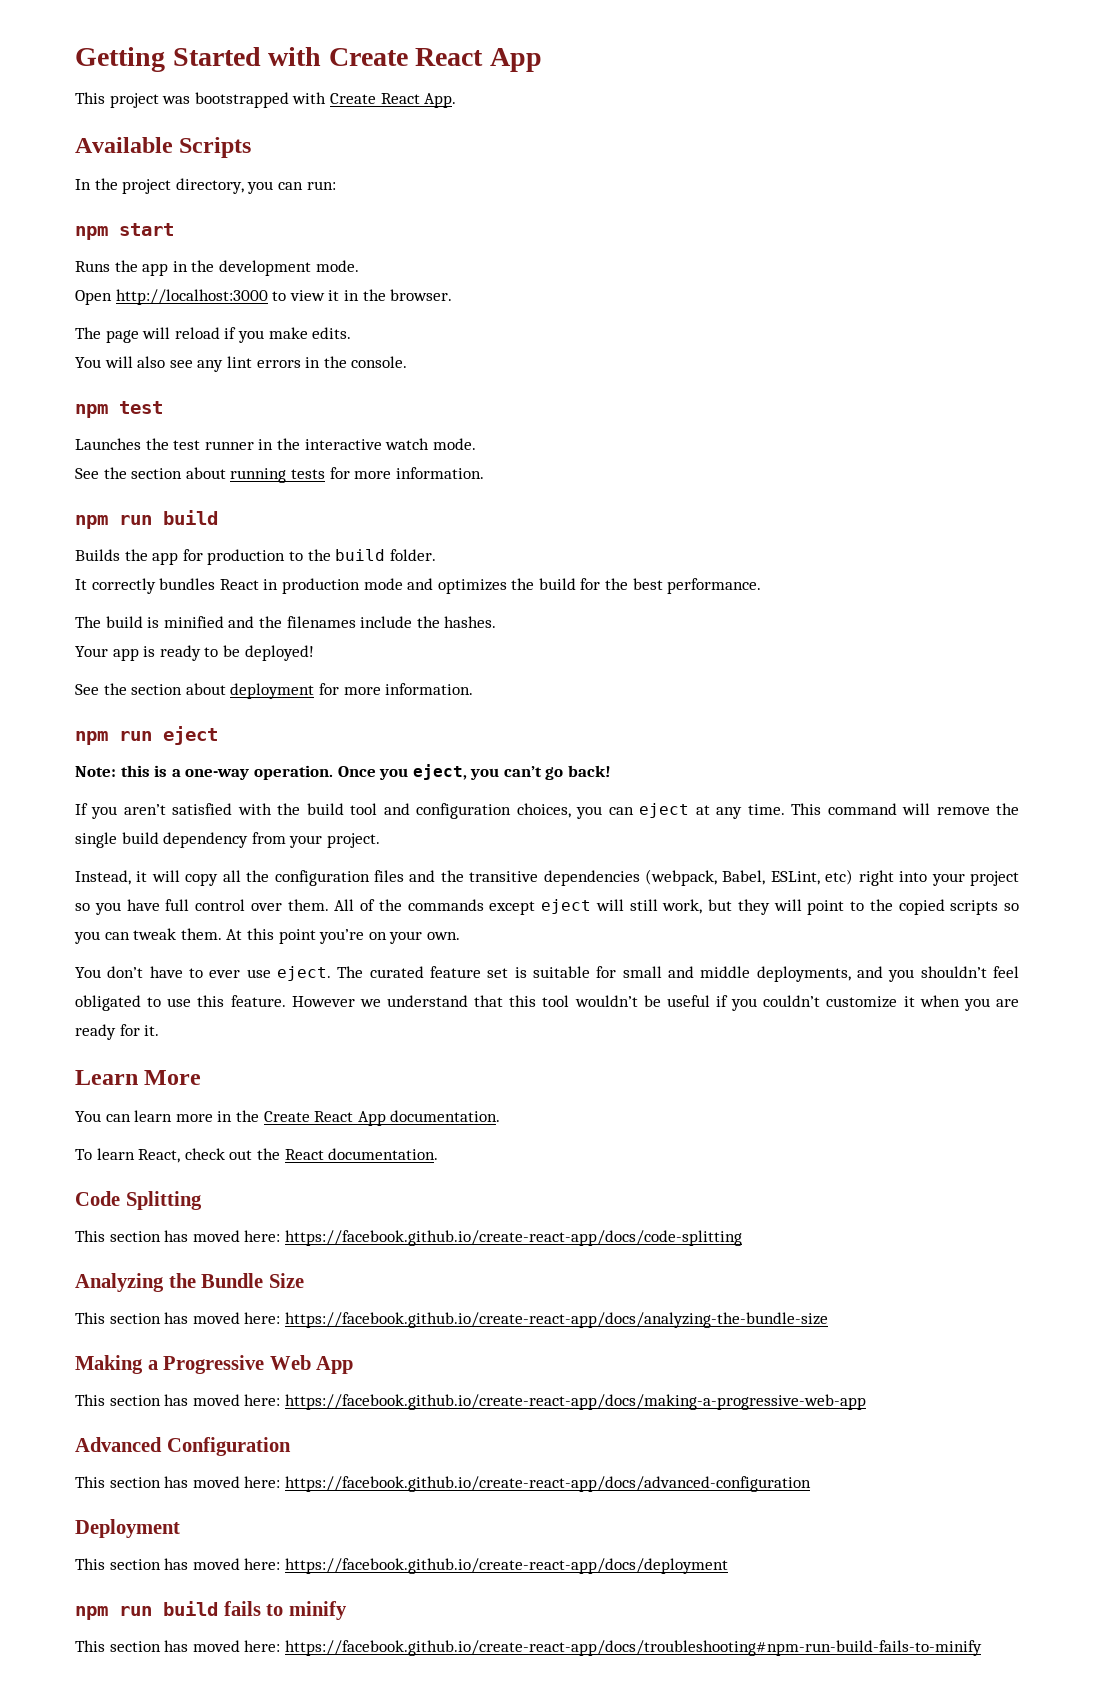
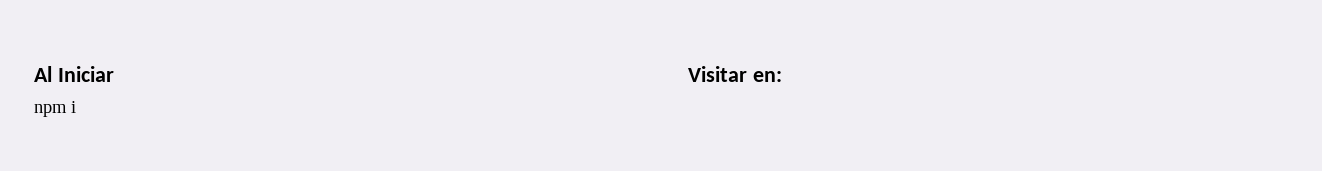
[75,47,542,72] [75,92,457,108] [75,137,252,158] [75,178,336,194] [75,223,174,240] [75,260,359,276] [75,289,453,305] [75,327,352,343] [75,356,408,372] [75,401,163,418] [75,438,476,450] [75,467,484,483] [75,510,218,529] [75,549,436,565] [75,578,762,594] [75,616,497,628] [75,645,314,661] [75,683,474,699] [75,726,218,745] [75,764,612,780] [75,803,1020,819] [75,832,380,848] [75,869,1020,886] [75,899,1019,915] [74,928,460,944] [75,966,1020,982] [75,995,1019,1011] [75,1024,160,1040] [75,1070,202,1085] [75,1110,501,1126] [75,1148,439,1163] [75,1191,202,1210] [75,1230,742,1246] [75,1273,304,1292] [75,1312,828,1328] [75,1355,354,1374] [75,1394,866,1410] [75,1437,291,1456] [75,1476,811,1492] [75,1519,180,1538] [75,1558,728,1574] [75,1601,347,1620] [75,1640,982,1656] Getting Started with Create React App // This project was bootstrapped with Create React App. // Available Scripts // In the project directory, you can run: // npm start // Runs the app in the development mode. // Open http://localhost:3000 to view it in the browser. // The page will reload if you make edits. // You will also see any lint errors in the console. // npm test // Launches the test runner in the interactive watch mode. // See the section about running tests for more information. // npm run build // Builds the app for production to the build folder. // It correctly bundles React in production mode and optimizes the build for the best performance. // The build is minified and the filenames include the hashes. // Your app is ready to be deployed! // See the section about deployment for more information. // npm run eject // Note: this is a one-way operation. Once you eject, you can’t go back! // If you aren’t satisfied with the build tool and configuration choices, you can eject at any time. This command will remove the single build dependency from your project. // Instead, it will copy all the configuration files and the transitive dependencies (webpack, Babel, ESLint, etc) right into your project so you have full control over them. All of the commands except eject will still work, but they will point to the copied scripts so you can tweak them. At this point you’re on your own. // You don’t have to ever use eject. The curated feature set is suitable for small and middle deployments, and you shouldn’t feel obligated to use this feature. However we understand that this tool wouldn’t be useful if you couldn’t customize it when you are ready for it. // Learn More // You can learn more in the Create React App documentation. // To learn React, check out the React documentation. // Code Splitting // This section has moved here: https://facebook.github.io/create-react-app/docs/code-splitting // Analyzing the Bundle Size // This section has moved here: https://facebook.github.io/create-react-app/docs/analyzing-the-bundle-size // Making a Progressive Web App // This section has moved here: https://facebook.github.io/create-react-app/docs/making-a-progressive-web-app // Advanced Configuration // This section has moved here: https://facebook.github.io/create-react-app/docs/advanced-configuration // Deployment // This section has moved here: https://facebook.github.io/create-react-app/docs/deployment // npm run build fails to minify // This section has moved here: https://facebook.github.io/create-react-app/docs/troubleshooting#npm-run-build-fails-to-minify -> [34,66,114,82] [34,101,76,117] [688,66,782,82] Al Iniciar // npm i // Visitar en:

